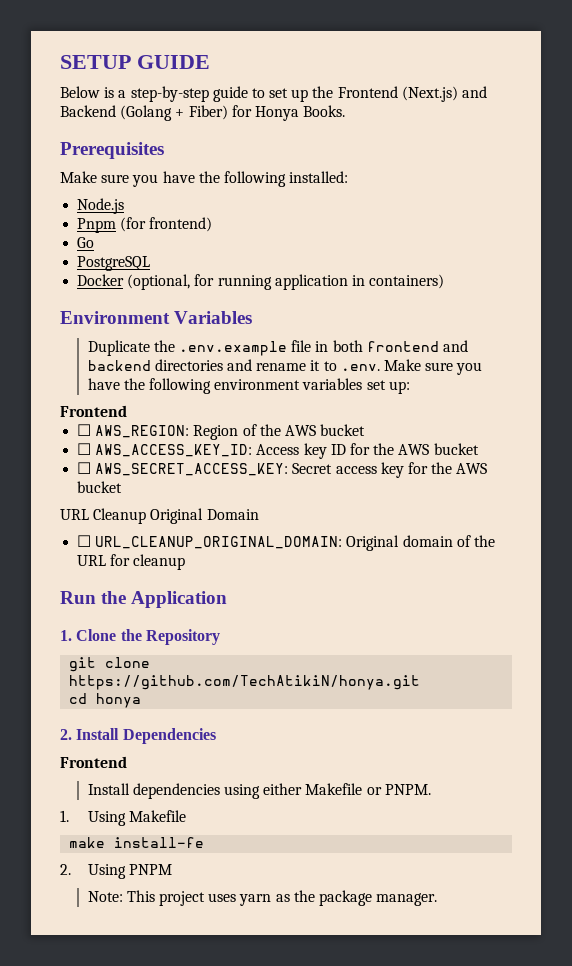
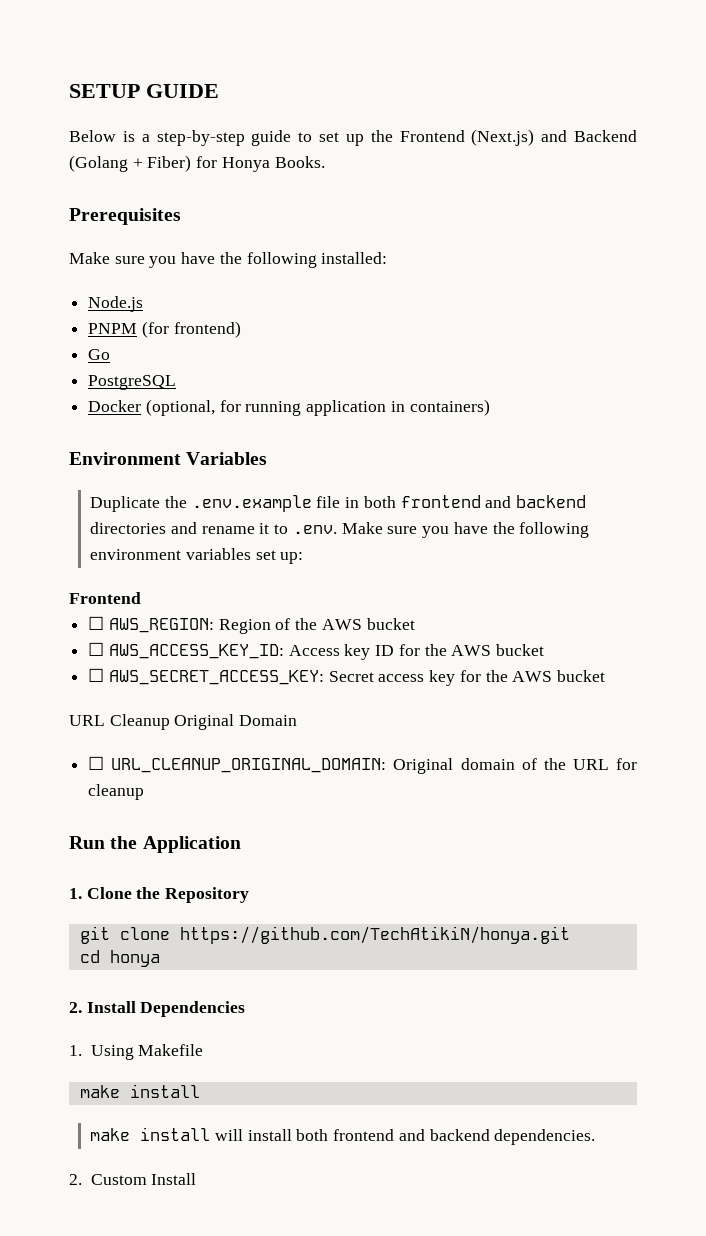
[77,218,117,233] Pnpm -> [88,323,138,334] PNPM
[60,756,127,768] [87,783,431,799] [60,810,186,826] [69,837,205,848] [60,864,172,879] [87,890,438,906] Frontend // Install dependencies using either Makefile or PNPM. // 1. Using Makefile // make install-fe // 2. Using PNPM // Note: This project uses yarn as the package manager. -> [69,1044,204,1060] [79,1084,200,1098] [90,1127,596,1145] [69,1173,197,1185] 1. Using Makefile // make install // make install will install both frontend and backend dependencies. // 2. Custom Install

